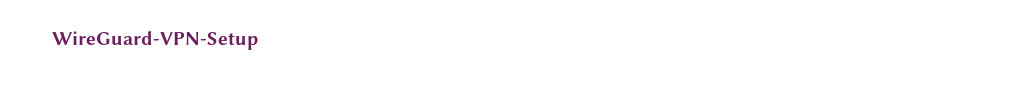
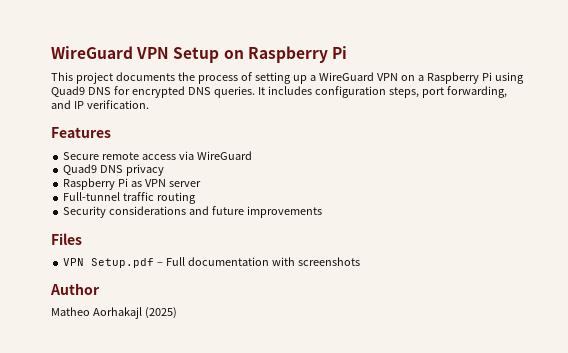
[52,31,258,50] WireGuard-VPN-Setup -> [51,46,347,63] [51,72,524,84] [51,86,507,98] [51,100,149,109] [51,127,111,138] [63,151,252,160] [63,164,165,176] [63,178,201,190] [63,192,197,204] [63,206,322,218] [51,233,82,245] [63,257,360,268] [50,283,100,295] [51,307,177,319] WireGuard VPN Setup on Raspberry Pi // This project documents the process of setting up a WireGuard VPN on a Raspberry Pi using Quad9 DNS for encrypted DNS queries. It includes configuration steps, port forwarding, and IP verification. // Features // Secure remote access via WireGuard // Quad9 DNS privacy // Raspberry Pi as VPN server // Full-tunnel traffic routing // Security considerations and future improvements // Files // VPN Setup.pdf – Full documentation with screenshots // Author // Matheo Aorhakajl (2025)

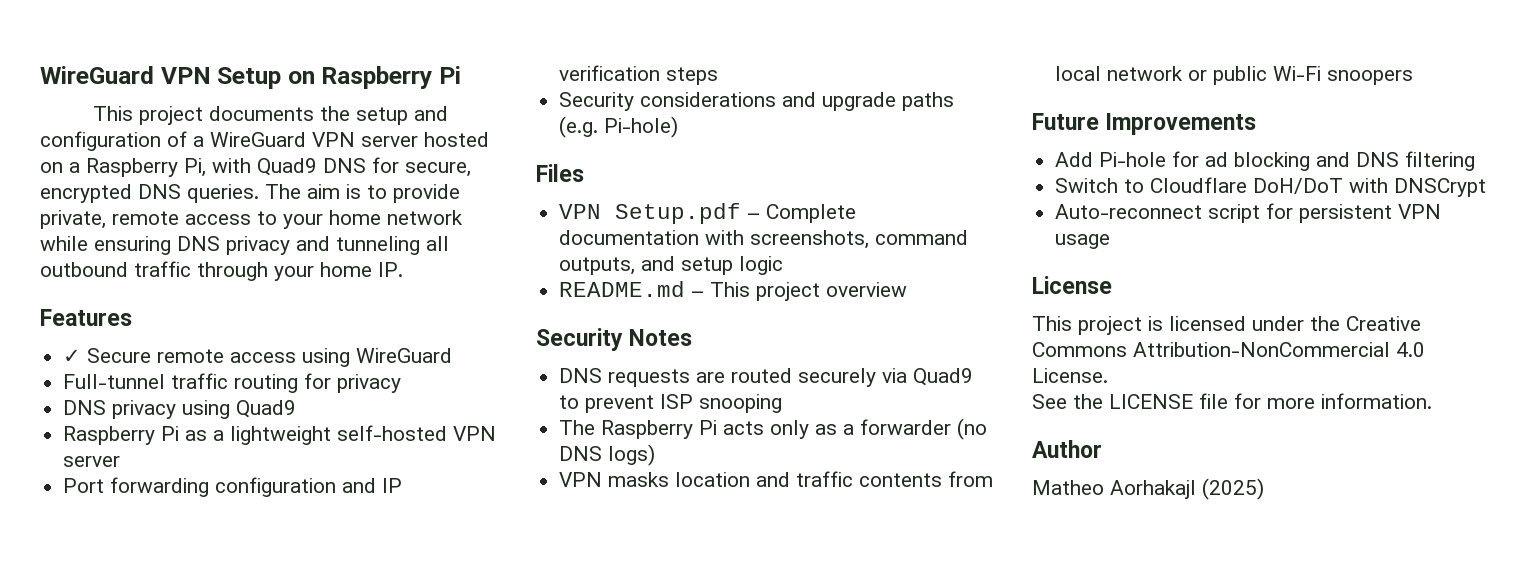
[197,72,307,84] process of setting up -> [355,106,448,125] [40,131,187,151] setup and configuration of
(398, 77) none -> [361,132,489,147] server hosted
[481,72,524,84] Pi using -> [184,158,251,177] Pi, with
(130, 90) none -> [405,162,471,177] secure,
[257,86,507,98] [51,100,149,109] It includes configuration steps, port forwarding, and IP verification. -> [265,184,460,203] [40,210,463,229] [40,236,449,255] [40,261,403,281] The aim is to provide private, remote access to your home network while ensuring DNS privacy and tunneling all outbound traffic through your home IP.
(111, 132) none -> [63,349,82,363] ✓
[179,151,195,160] via -> [302,348,351,367] using
[63,164,165,176] Quad9 DNS privacy -> [63,373,402,393] [63,400,297,419] Full-tunnel traffic routing for privacy // DNS privacy using Quad9
(143, 184) none -> [213,425,448,445] a lightweight self-hosted
[63,192,197,204] Full-tunnel traffic routing -> [63,477,403,497] [559,65,719,85] Port forwarding configuration and IP verification steps
[212,206,322,218] future improvements -> [822,92,955,111] [559,116,679,138] upgrade paths (e.g. Pi-hole)
[166,257,186,266] Full -> [766,204,857,223] Complete
[297,257,360,266] screenshots -> [750,230,969,249] [559,256,784,275] [559,281,908,301] [536,328,693,351] [559,368,974,387] [559,394,783,413] [559,418,988,440] [559,444,656,466] [559,471,994,487] [1055,66,1414,85] [1032,113,1257,135] [1055,151,1476,171] [1055,177,1487,197] [1055,203,1442,223] [1055,234,1111,249] [1032,276,1112,294] [1032,316,1421,335] [1032,342,1425,357] [1032,368,1108,383] [1032,393,1432,409] screenshots, command outputs, and setup logic // README.md – This project overview // Security Notes // DNS requests are routed securely via Quad9 to prevent ISP snooping // The Raspberry Pi acts only as a forwarder (no DNS logs) // VPN masks location and traffic contents from local network or public Wi-Fi snoopers // Future Improvements // Add Pi-hole for ad blocking and DNS filtering // Switch to Cloudflare DoH/DoT with DNSCrypt // Auto-reconnect script for persistent VPN usage // License // This project is licensed under the Creative Commons Attribution-NonCommercial 4.0 License. // See the LICENSE file for more information.

